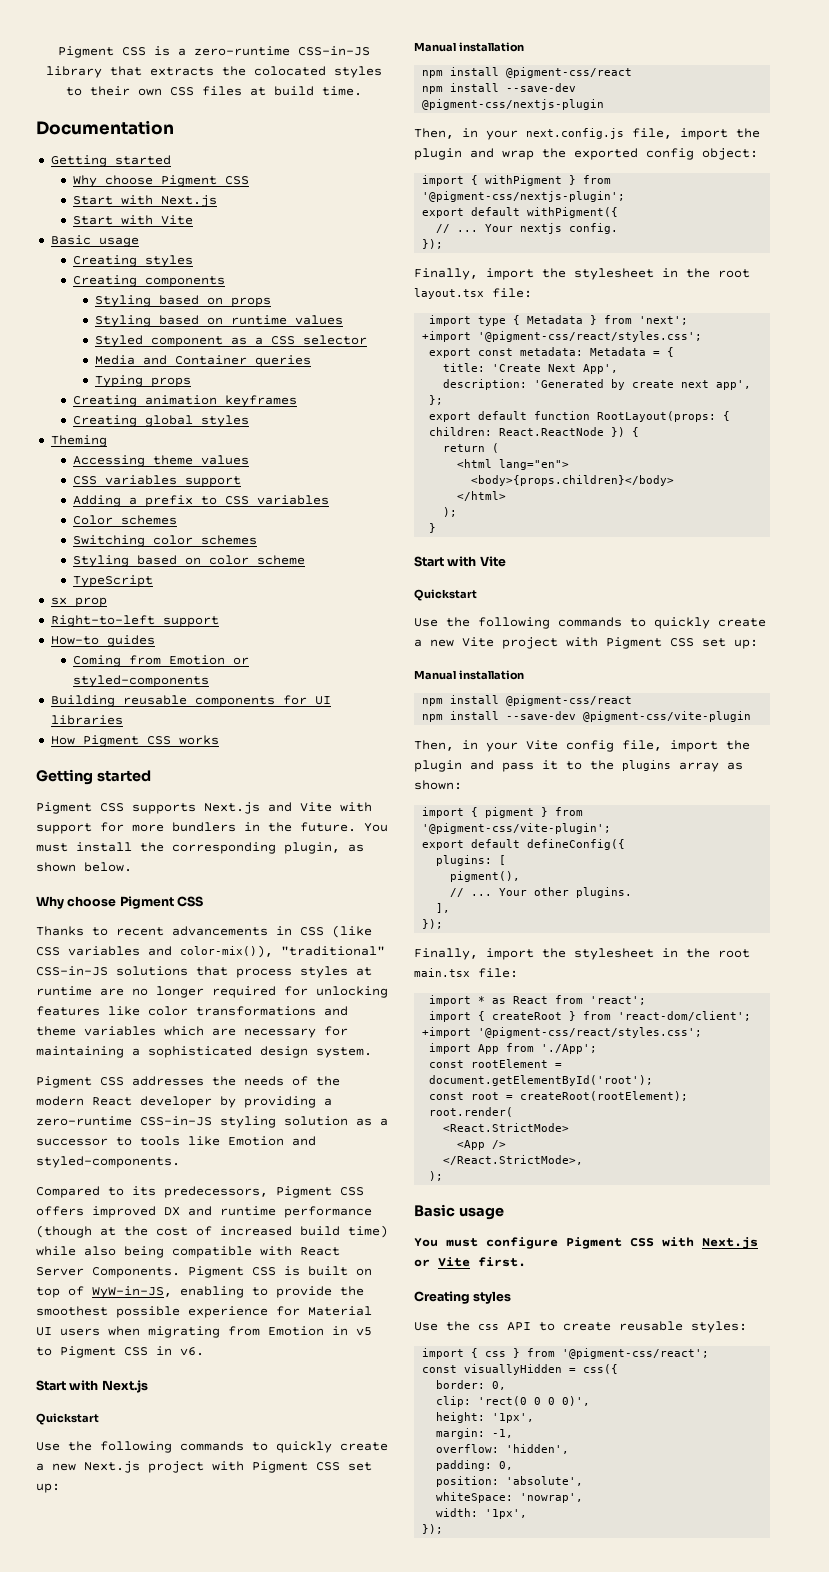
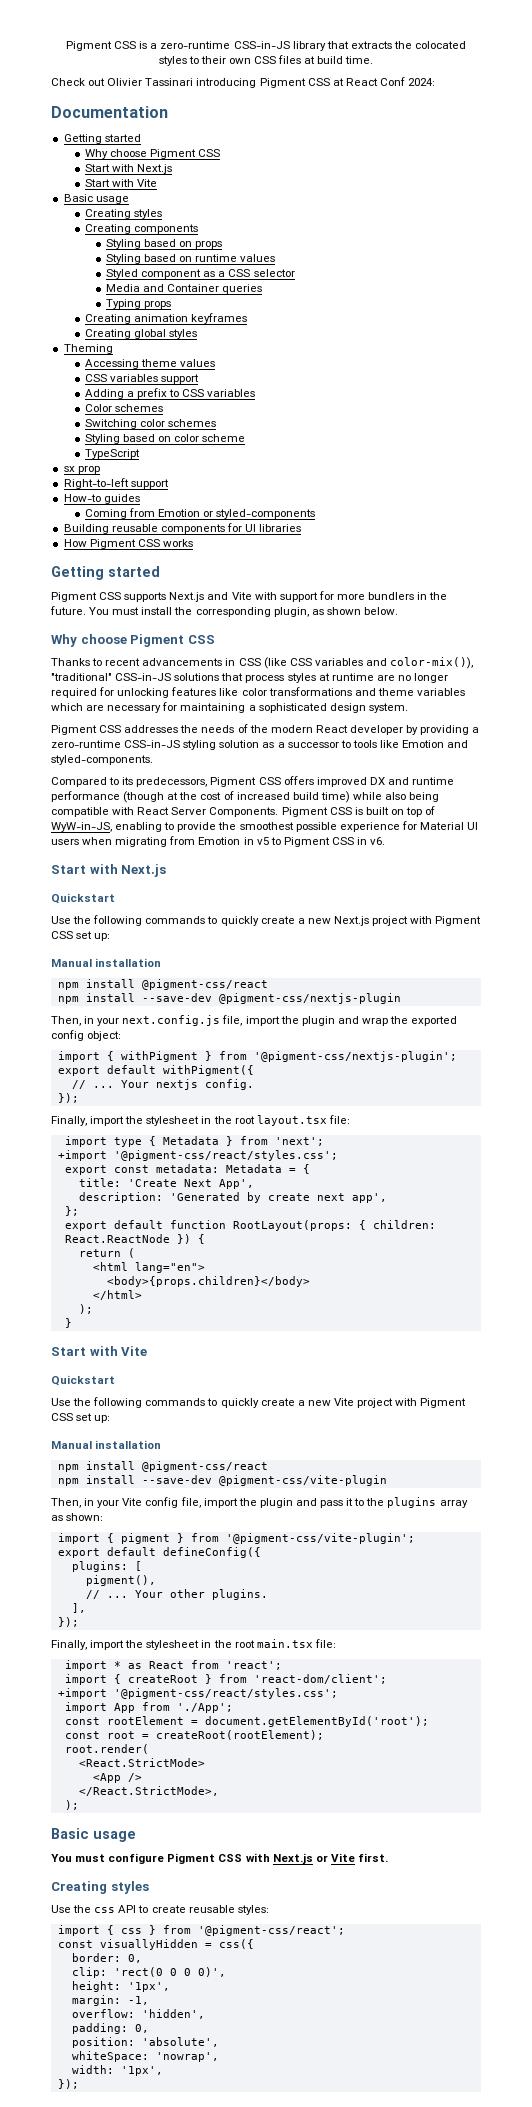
(362, 91) none -> [51,77,436,88] // Check out Olivier Tassinari introducing Pigment CSS at React Conf 2024:

